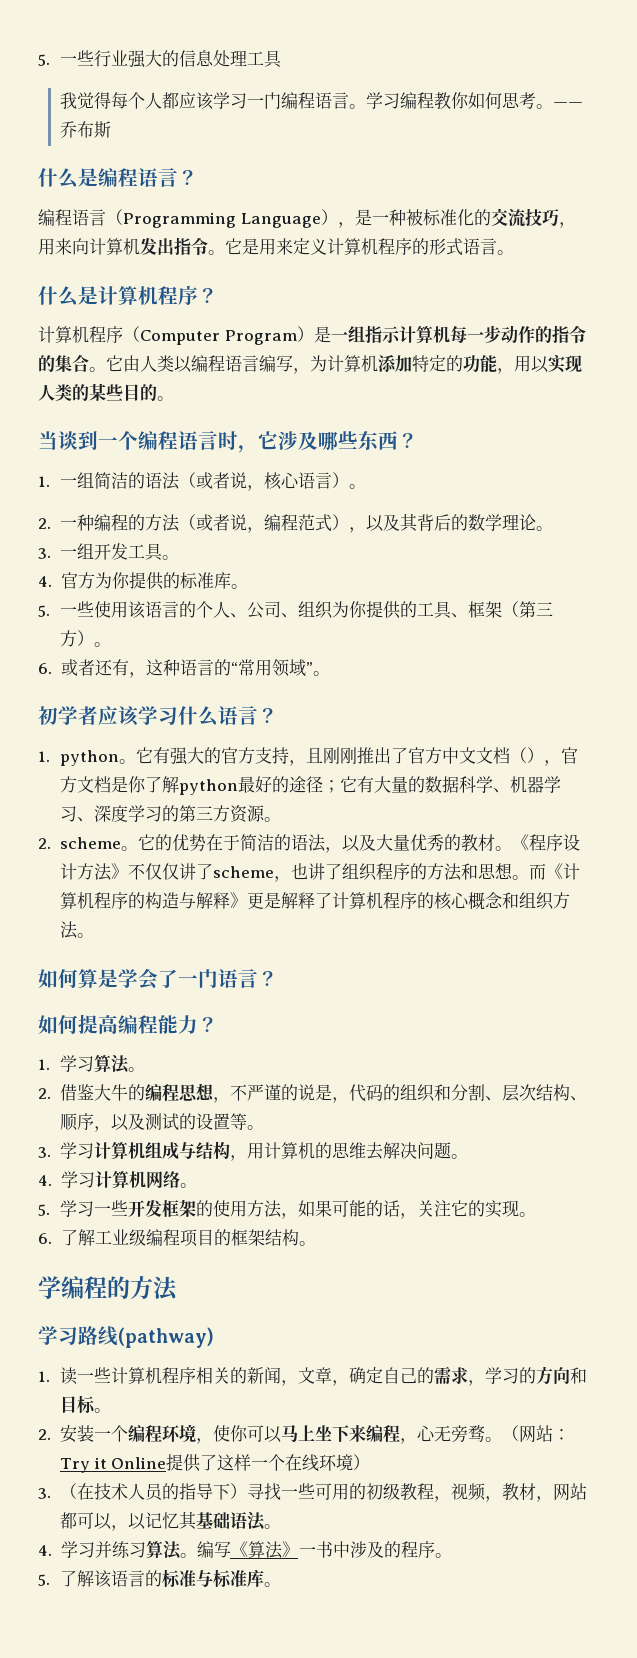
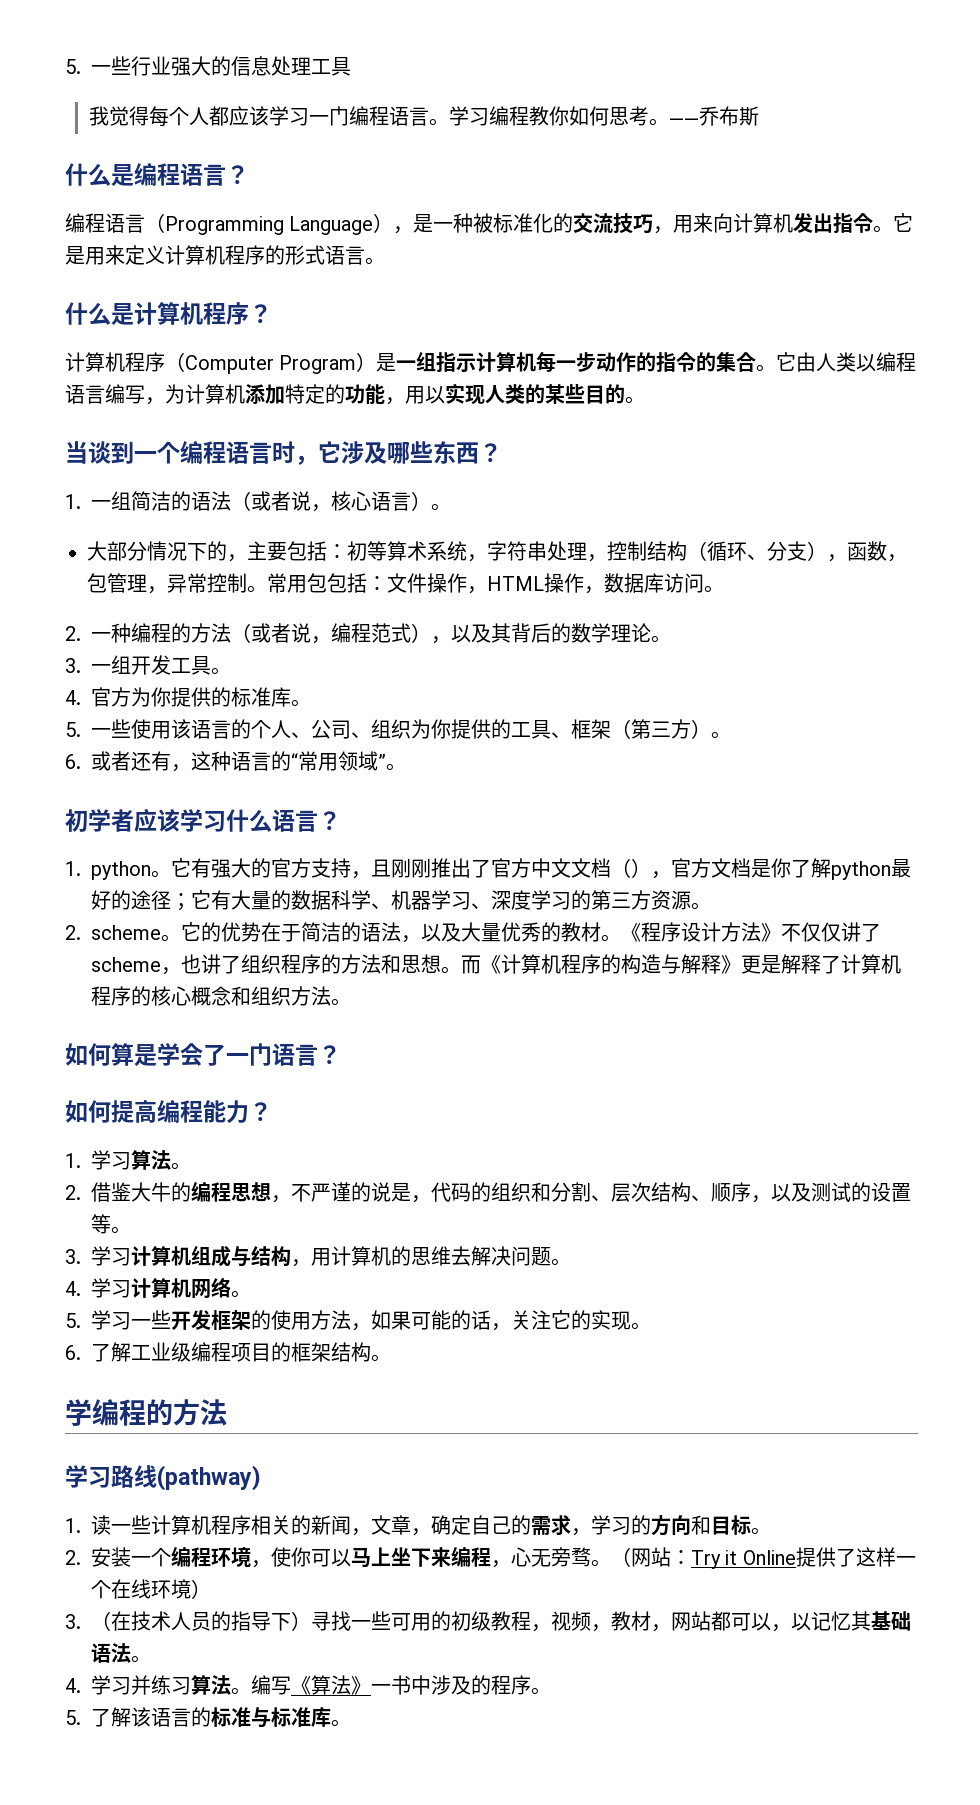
(367, 486) none -> [87,541,907,562] [87,573,724,594] // 大部分情况下的，主要包括：初等算术系统，字符串处理，控制结构（循环、分支），函数，包管理，异常控制。常用包包括：文件操作，HTML操作，数据库访问。

